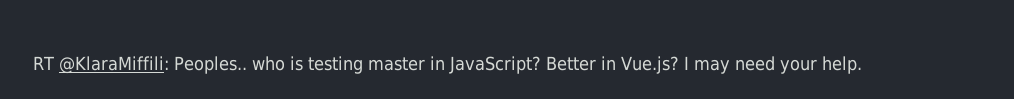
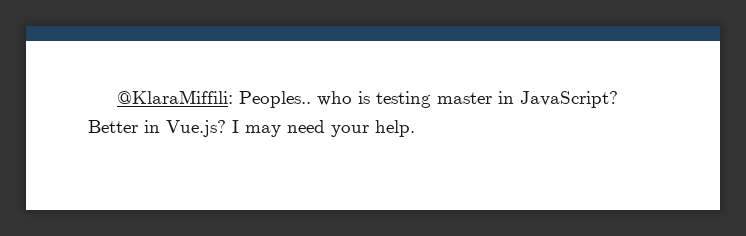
[33,56,54,70] RT -> (117, 97) none

